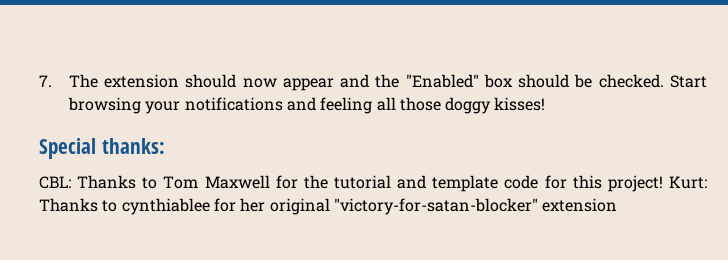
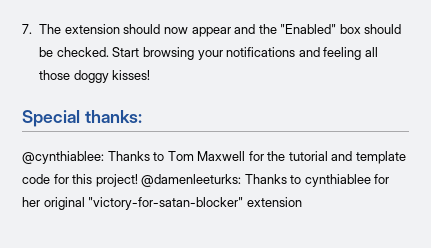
[39,176,71,189] CBL: -> [22,151,104,164] @cynthiablee:
[669,176,707,189] Kurt: -> [141,174,242,187] @damenleeturks:

